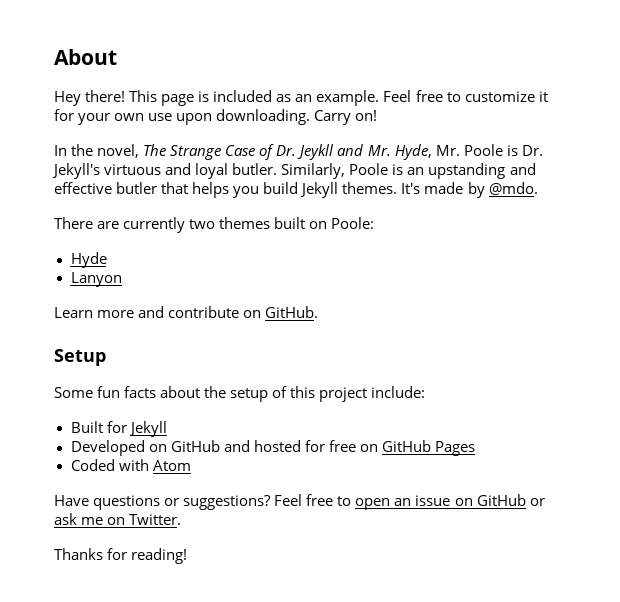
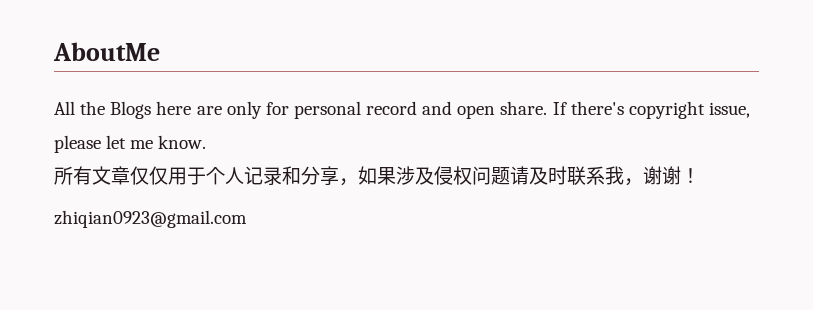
[54,49,117,65] [54,90,548,106] [54,109,378,125] [54,144,543,160] [52,163,536,179] [54,182,538,198] [54,217,375,233] [70,252,107,268] [70,272,122,287] [54,306,319,318] [54,349,106,366] [54,386,426,402] [70,421,167,437] [70,440,475,456] [70,459,191,471] [54,494,545,510] [54,513,182,525] [54,548,188,564] About // Hey there! This page is included as an example. Feel free to customize it for your own use upon downloading. Carry on! // In the novel, The Strange Case of Dr. Jeykll and Mr. Hyde, Mr. Poole is Dr. Jekyll's virtuous and loyal butler. Similarly, Poole is an upstanding and effective butler that helps you build Jekyll themes. It's made by @mdo. // There are currently two themes built on Poole: // Hyde // Lanyon // Learn more and contribute on GitHub. // Setup // Some fun facts about the setup of this project include: // Built for Jekyll // Developed on GitHub and hosted for free on GitHub Pages // Coded with Atom // Have questions or suggestions? Feel free to open an issue on GitHub or ask me on Twitter. // Thanks for reading! -> [53,42,160,61] [54,101,750,119] [54,135,207,153] [54,166,700,186] [54,210,247,228] AboutMe // All the Blogs here are only for personal record and open share. If there's copyright issue, please let me know. // 所有文章仅仅用于个人记录和分享，如果涉及侵权问题请及时联系我，谢谢！ // zhiqian0923@gmail.com

